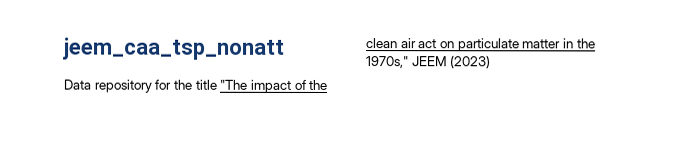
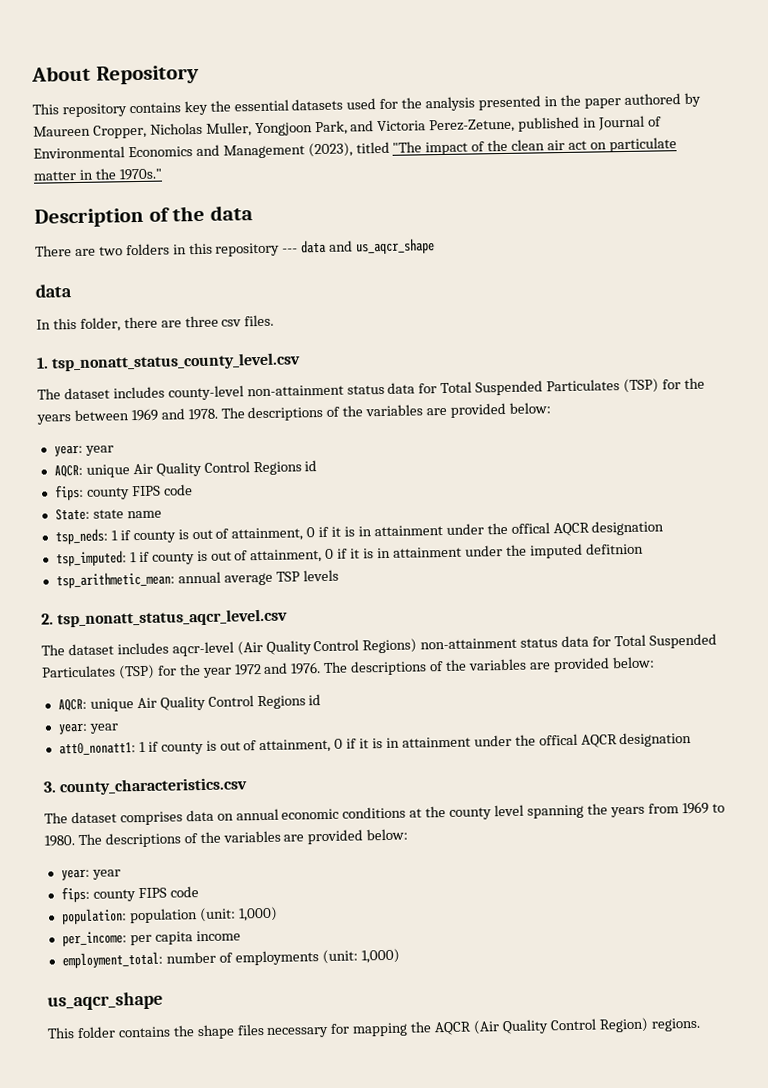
[63,37,285,60] [63,79,217,93] jeem_caa_tsp_nonatt // Data repository for the title -> [31,64,199,85] [32,92,701,118] [33,115,662,139] [33,141,390,159] About Repository // This repository contains key the essential datasets used for the analysis presented in the paper authored by Maureen Cropper, Nicholas Muller, Yongjoon Park, and Victoria Perez-Zetune, published in Journal of Environmental Economics and Management (2023), titled
[366,55,492,69] 1970s," JEEM (2023) -> [118,168,162,181] [34,205,253,228] [35,238,436,257] [35,284,72,298] [36,314,275,332] [36,352,302,372] [37,377,705,401] [36,402,551,425] [53,444,114,457] [53,460,318,478] [53,484,193,501] [54,508,162,521] [54,520,665,545] [55,542,644,567] [55,569,339,589] [41,608,289,628] [41,633,717,657] [41,656,655,680] [57,694,322,712] [57,722,119,735] [58,731,693,756] [43,777,249,796] [44,801,725,826] [44,828,409,848] [60,868,121,881] [60,886,199,903] [60,906,278,925] [61,930,241,947] [61,948,400,969] [47,991,163,1011] [47,1017,701,1040] 1970s." // Description of the data // There are two folders in this repository --- data and us_aqcr_shape // data // In this folder, there are three csv files. // 1. tsp_nonatt_status_county_level.csv // The dataset includes county-level non-attainment status data for Total Suspended Particulates (TSP) for the years between 1969 and 1978. The descriptions of the variables are provided below: // year: year // AQCR: unique Air Quality Control Regions id // fips: county FIPS code // State: state name // tsp_neds: 1 if county is out of attainment, 0 if it is in attainment under the offical AQCR designation // tsp_imputed: 1 if county is out of attainment, 0 if it is in attainment under the imputed defitnion // tsp_arithmetic_mean: annual average TSP levels // 2. tsp_nonatt_status_aqcr_level.csv // The dataset includes aqcr-level (Air Quality Control Regions) non-attainment status data for Total Suspended Particulates (TSP) for the year 1972 and 1976. The descriptions of the variables are provided below: // AQCR: unique Air Quality Control Regions id // year: year // att0_nonatt1: 1 if county is out of attainment, 0 if it is in attainment under the offical AQCR designation // 3. county_characteristics.csv // The dataset comprises data on annual economic conditions at the county level spanning the years from 1969 to 1980. The descriptions of the variables are provided below: // year: year // fips: county FIPS code // population: population (unit: 1,000) // per_income: per capita income // employment_total: number of employments (unit: 1,000) // us_aqcr_shape // This folder contains the shape files necessary for mapping the AQCR (Air Quality Control Region) regions.

